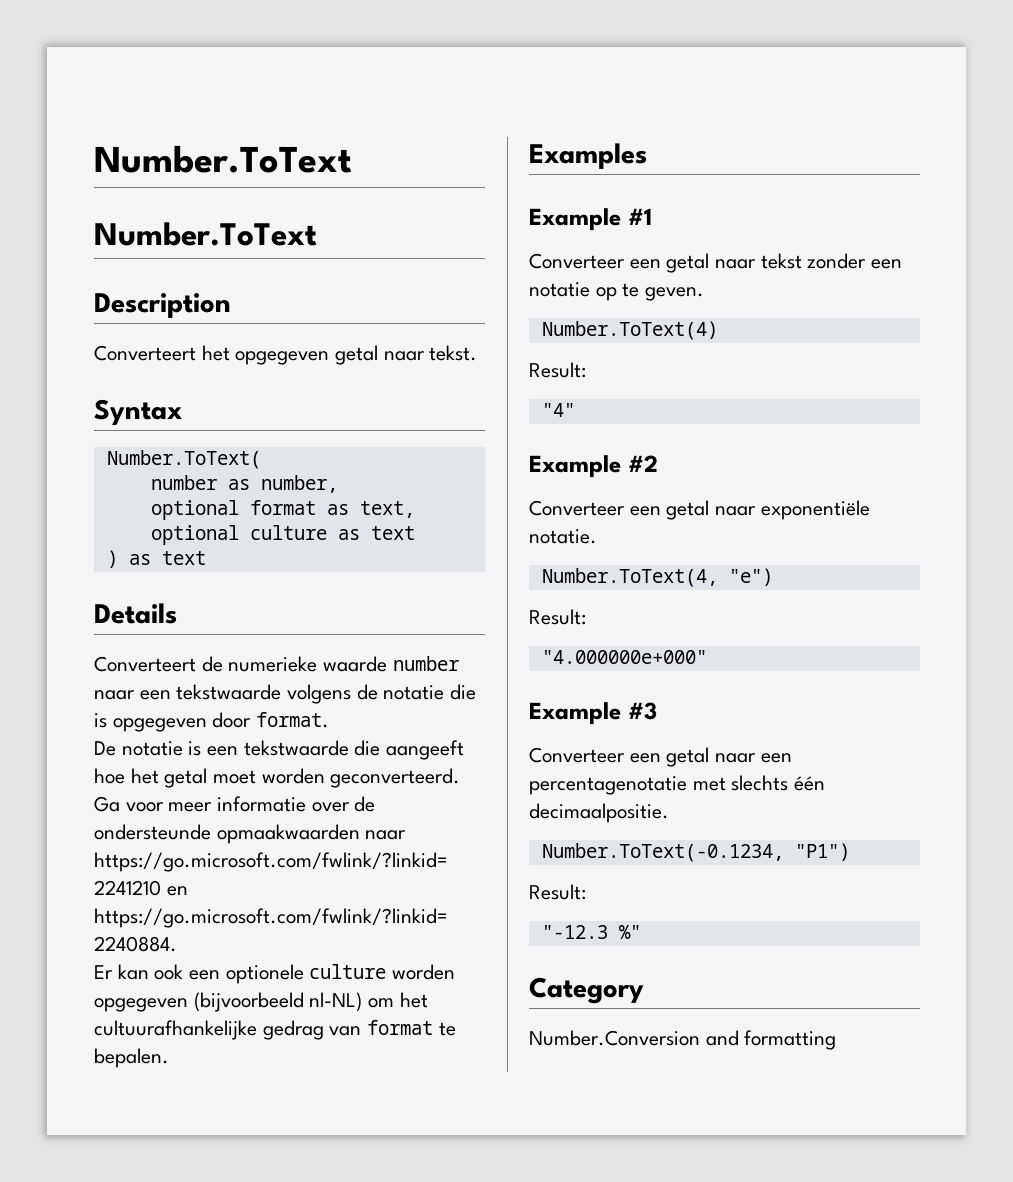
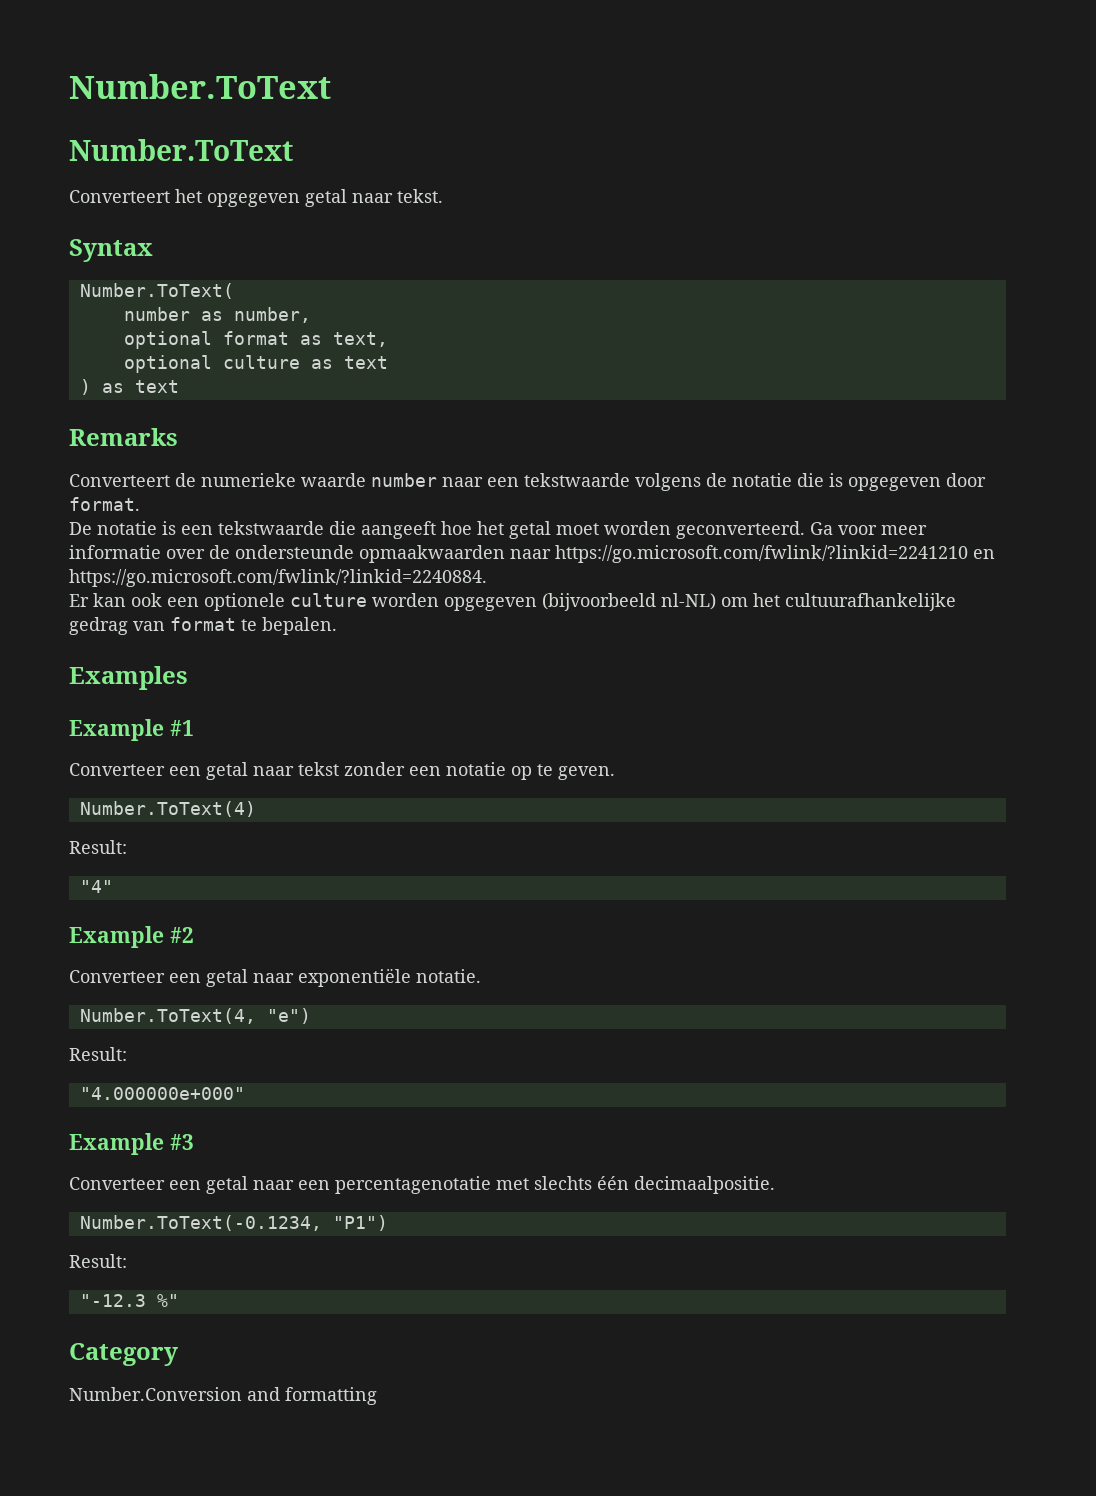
[94,293,231,318] // Description -> (293, 150) none
[94,603,177,624] Details -> [69,428,178,446] Remarks

